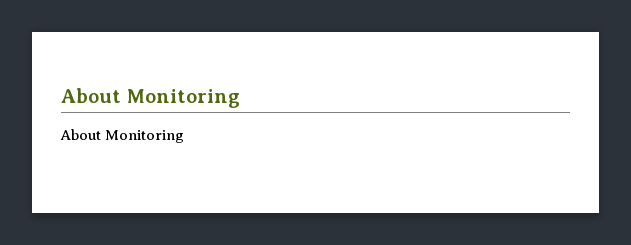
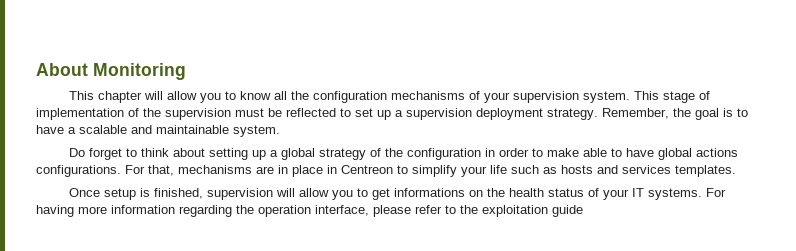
[60,129,185,143] About Monitoring -> [68,91,710,103] [36,108,748,120] [36,125,280,137] [68,148,738,160] [36,165,736,177] [68,188,726,200] [36,205,583,217] This chapter will allow you to know all the configuration mechanisms of your supervision system. This stage of implementation of the supervision must be reflected to set up a supervision deployment strategy. Remember, the goal is to have a scalable and maintainable system. // Do forget to think about setting up a global strategy of the configuration in order to make able to have global actions configurations. For that, mechanisms are in place in Centreon to simplify your life such as hosts and services templates. // Once setup is finished, supervision will allow you to get informations on the health status of your IT systems. For having more information regarding the operation interface, please refer to the exploitation guide

